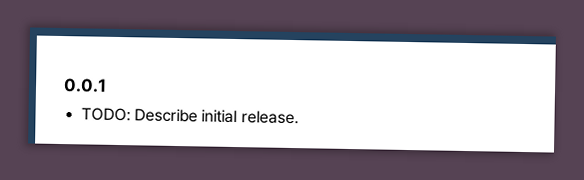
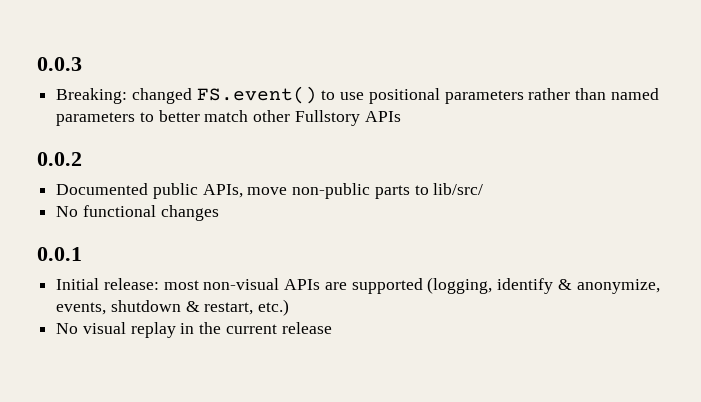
[63,78,107,93] [80,107,299,125] 0.0.1 // TODO: Describe initial release. -> [37,57,82,71] [56,86,659,104] [56,110,401,126] [37,152,82,166] [56,183,484,199] [56,205,219,221] [37,247,82,261] [56,277,660,294] [56,299,290,316] [56,322,332,338] 0.0.3 // Breaking: changed FS.event() to use positional parameters rather than named parameters to better match other Fullstory APIs // 0.0.2 // Documented public APIs, move non-public parts to lib/src/ // No functional changes // 0.0.1 // Initial release: most non-visual APIs are supported (logging, identify & anonymize, events, shutdown & restart, etc.) // No visual replay in the current release

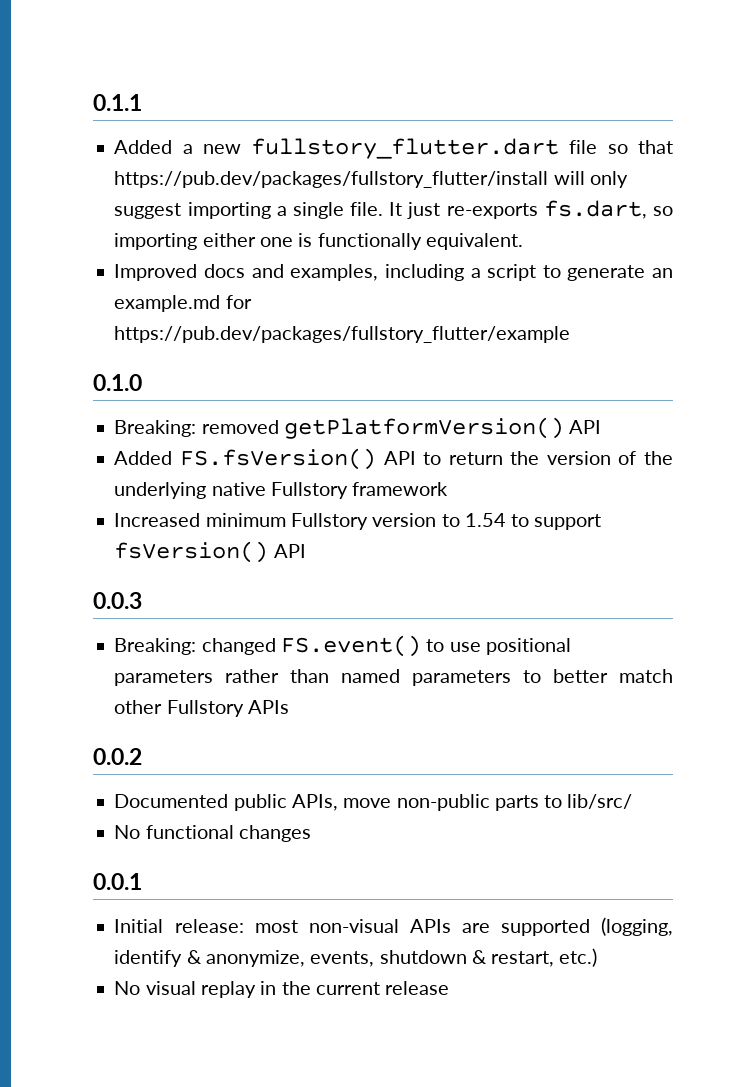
(37, 64) none -> [93,94,142,111] [114,138,673,159] [114,171,628,188] [114,200,673,219] [114,233,523,250] [114,264,674,281] [114,295,252,312] [114,326,571,343] [93,374,142,391] [114,417,602,439] [114,448,674,470] [114,482,449,499] [114,513,602,530] [114,541,306,563] 0.1.1 // Added a new fullstory_flutter.dart file so that https://pub.dev/packages/fullstory_flutter/install will only suggest importing a single file. It just re-exports fs.dart, so importing either one is functionally equivalent. // Improved docs and examples, including a script to generate an example.md for https://pub.dev/packages/fullstory_flutter/example // 0.1.0 // Breaking: removed getPlatformVersion() API // Added FS.fsVersion() API to return the version of the underlying native Fullstory framework // Increased minimum Fullstory version to 1.54 to support fsVersion() API //

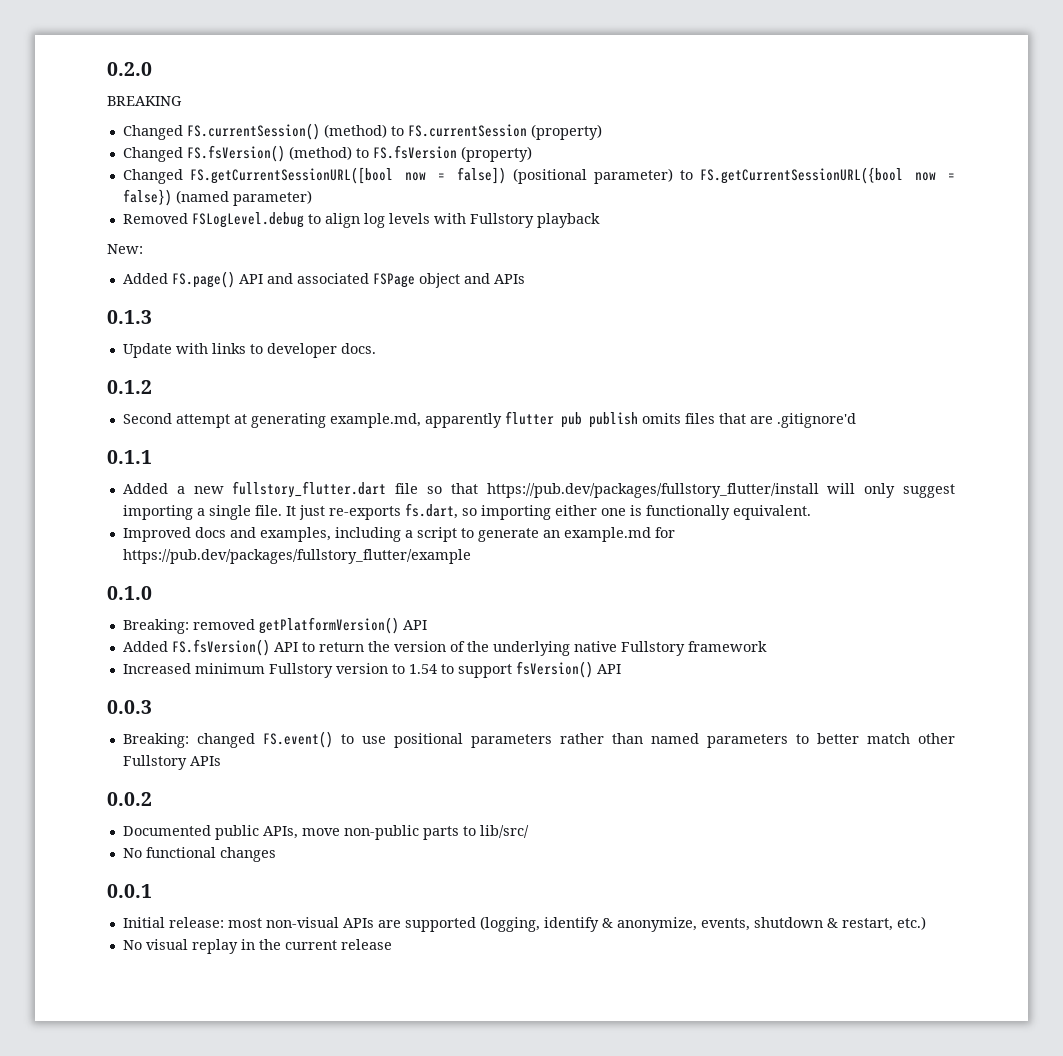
(93, 102) none -> [107,62,152,76] [107,96,182,106] [122,123,602,140] [122,145,532,162] [122,167,955,184] [122,189,312,206] [122,212,600,228] [107,244,143,254] [122,271,525,288] [107,310,152,324] [122,343,376,358] [107,380,152,394] [122,411,856,428] 0.2.0 // BREAKING // Changed FS.currentSession() (method) to FS.currentSession (property) // Changed FS.fsVersion() (method) to FS.fsVersion (property) // Changed FS.getCurrentSessionURL([bool now = false]) (positional parameter) to FS.getCurrentSessionURL({bool now = false}) (named parameter) // Removed FSLogLevel.debug to align log levels with Fullstory playback // New: // Added FS.page() API and associated FSPage object and APIs // 0.1.3 // Update with links to developer docs. // 0.1.2 // Second attempt at generating example.md, apparently flutter pub publish omits files that are .gitignore'd //

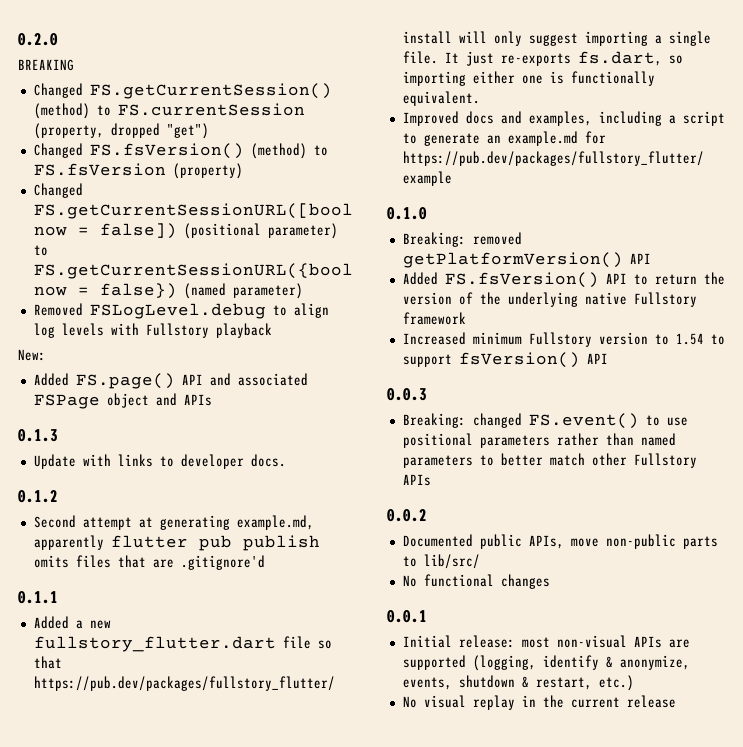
[186,123,320,140] FS.currentSession() -> [89,83,332,99] FS.getCurrentSession()
[530,124,602,140] (property) -> [33,123,209,139] (property, dropped "get")

